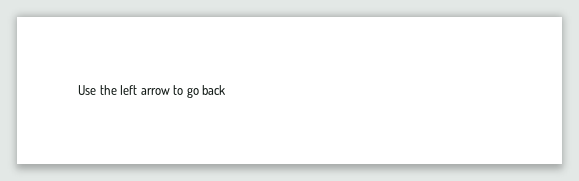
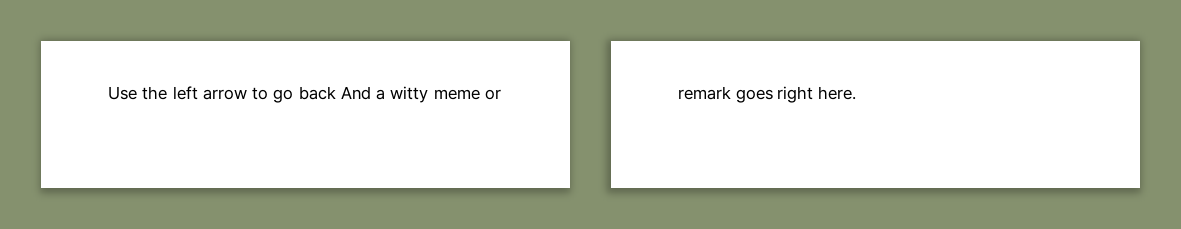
(226, 90) none -> [340,86,856,103] And a witty meme or remark goes right here.

